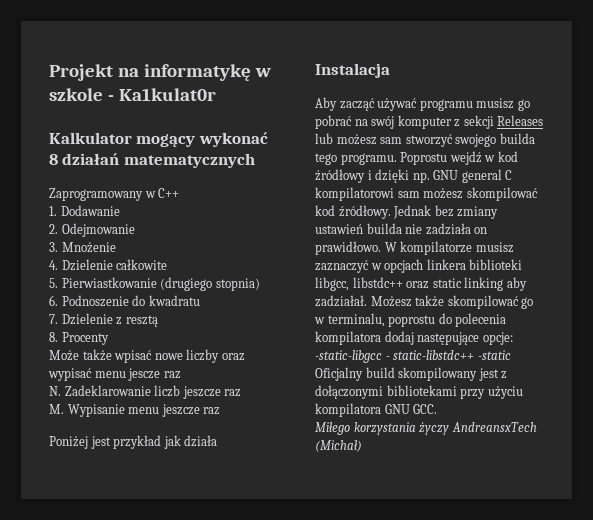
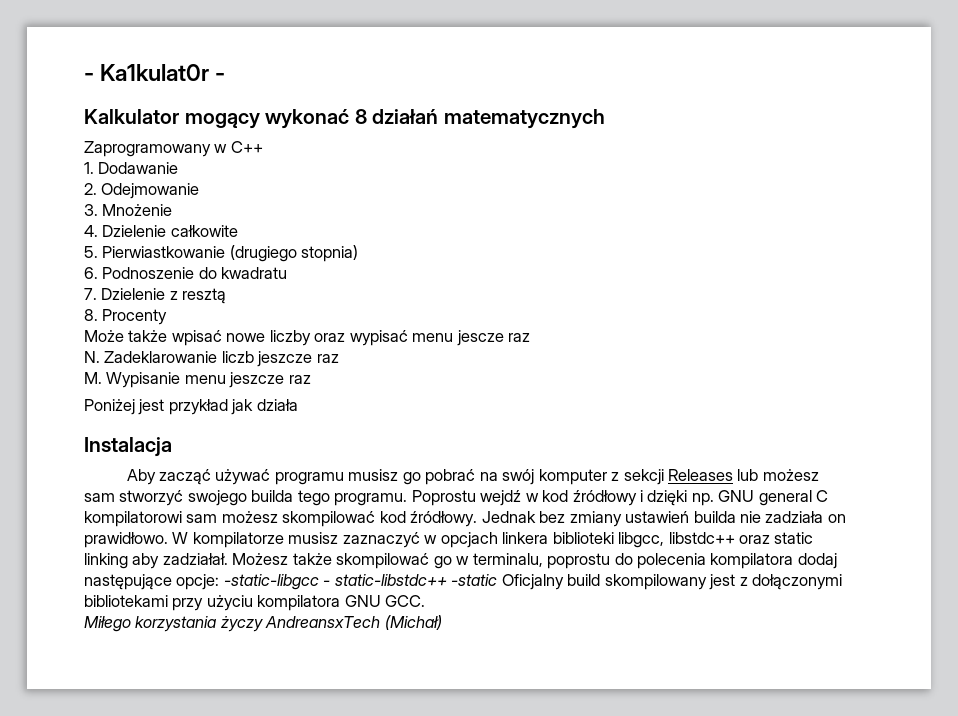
[49,64,271,81] [49,88,103,101] Projekt na informatykę w szkole -> (84, 77) none
(216, 94) none -> [215,73,226,81] -

